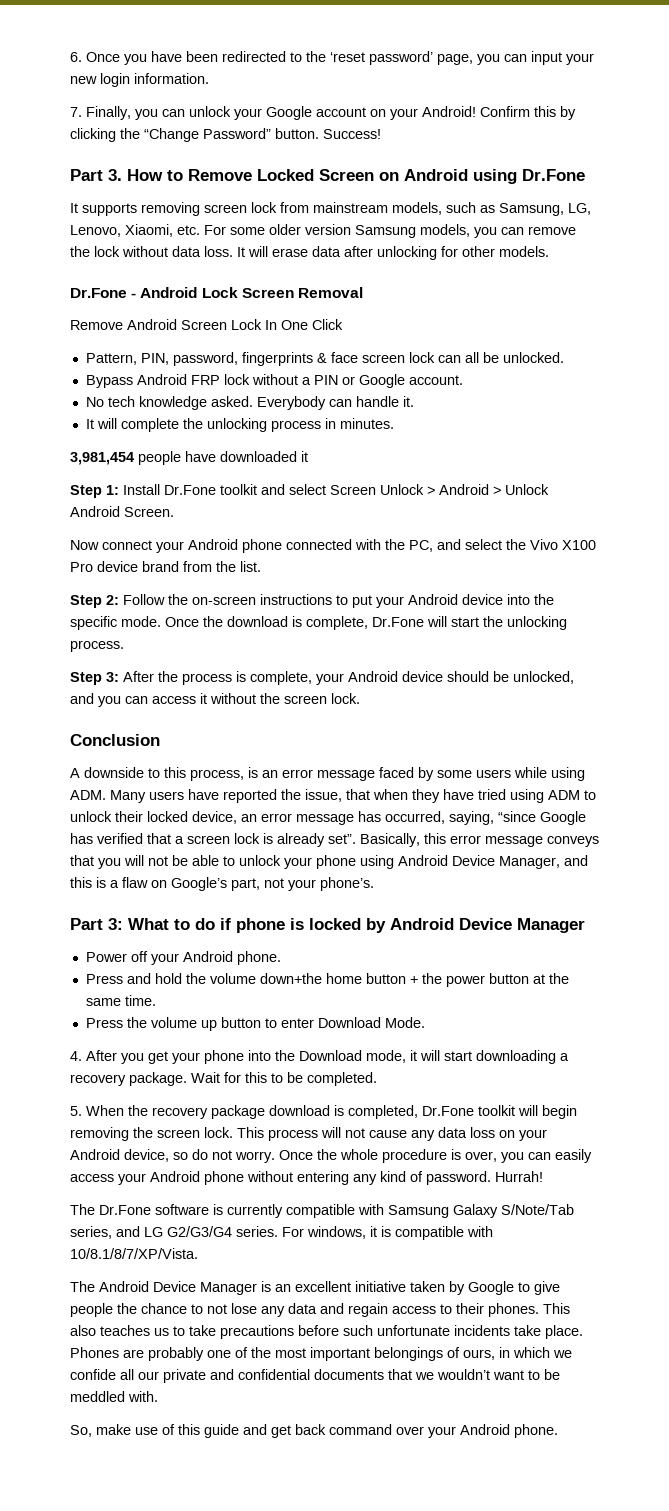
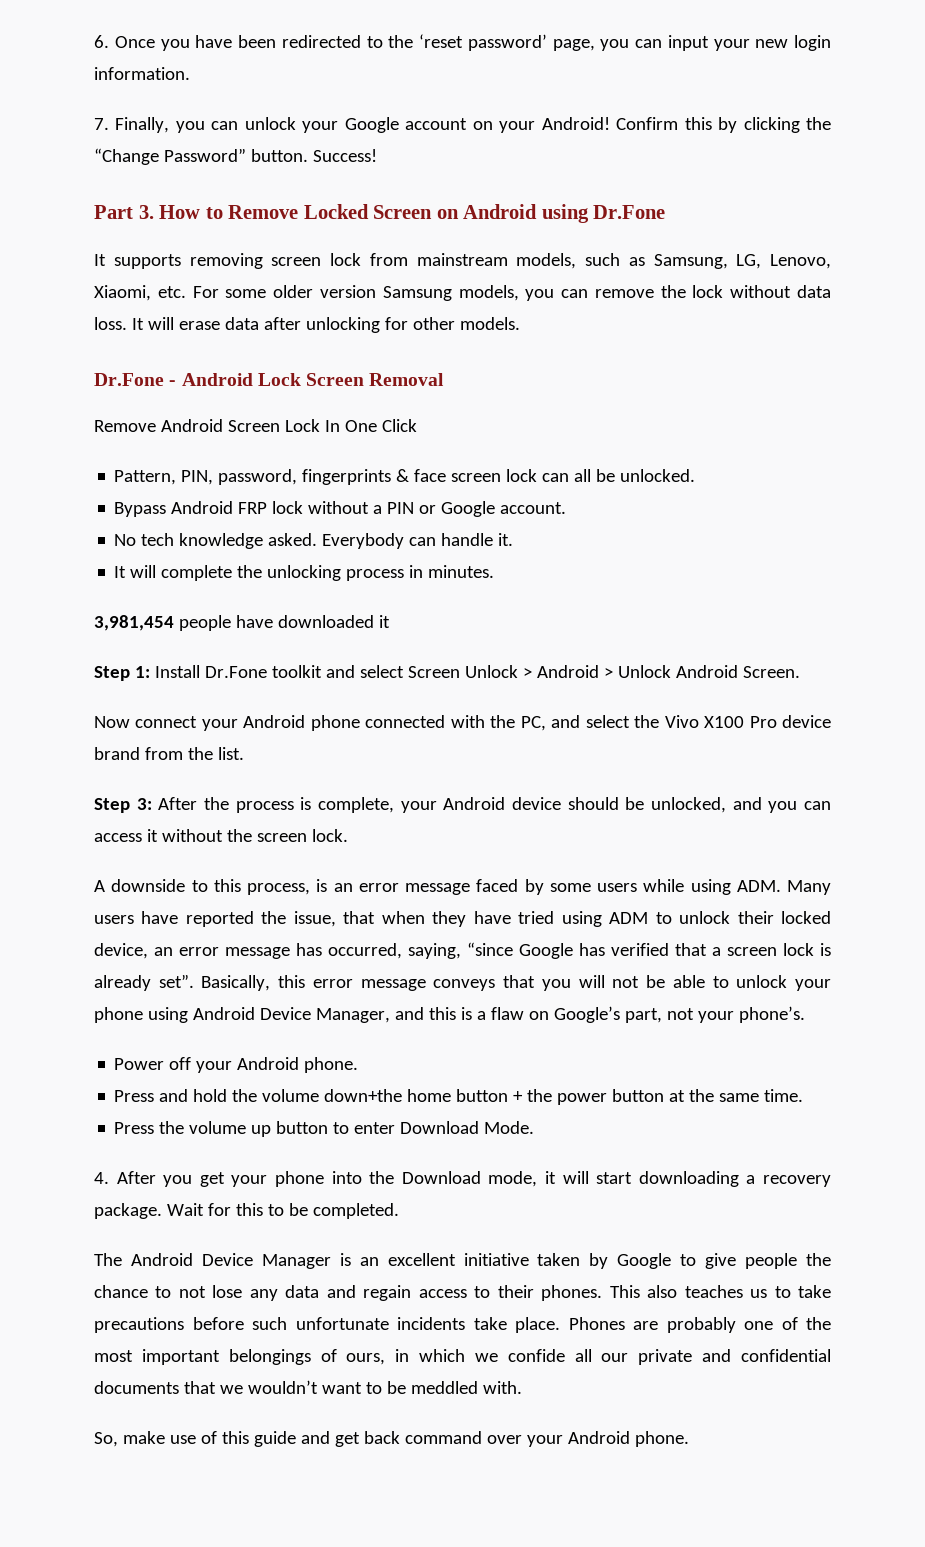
[70,594,554,608] [70,616,567,630] [70,640,124,652] // Step 2: Follow the on-screen instructions to put your Android device into the specific mode. Once the download is complete, Dr.Fone will start the unlocking process. -> (244, 753) none
[70,734,160,746] // Conclusion -> (348, 835) none
[70,918,585,933] // Part 3: What to do if phone is locked by Android Device Manager -> (805, 1014) none
[70,1105,577,1119] [70,1127,547,1141] [70,1149,592,1163] [70,1171,543,1185] [70,1204,574,1218] [70,1226,493,1240] [70,1248,198,1259] // 5. When the recovery package download is completed, Dr.Fone toolkit will begin removing the screen lock. This process will not cause any data loss on your Android device, so do not worry. Once the whole procedure is over, you can easily access your Android phone without entering any kind of password. Hurrah! // The Dr.Fone software is currently compatible with Samsung Galaxy S/Note/Tab series, and LG G2/G3/G4 series. For windows, it is compatible with 10/8.1/8/7/XP/Vista. -> (399, 1211) none

